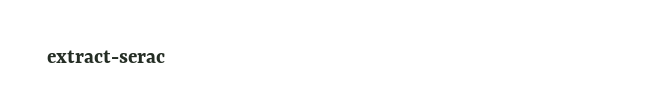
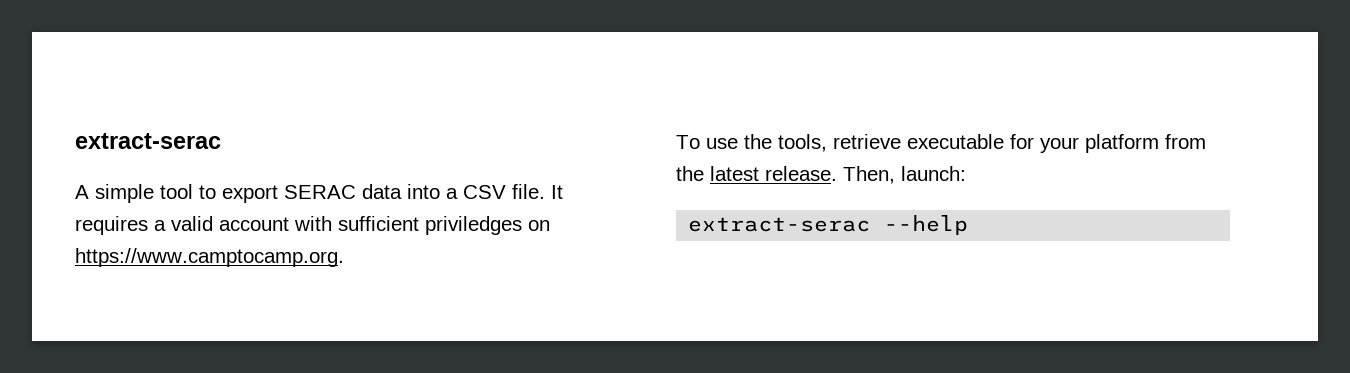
[47,50,165,63] extract-serac -> [75,133,221,149] [75,184,563,203] [75,216,550,235] [75,248,344,267] [676,134,1206,153] [676,166,966,184] [688,215,969,235] extract-serac // A simple tool to export SERAC data into a CSV file. It requires a valid account with sufficient priviledges on https://www.camptocamp.org. // To use the tools, retrieve executable for your platform from the latest release. Then, launch: // extract-serac --help

